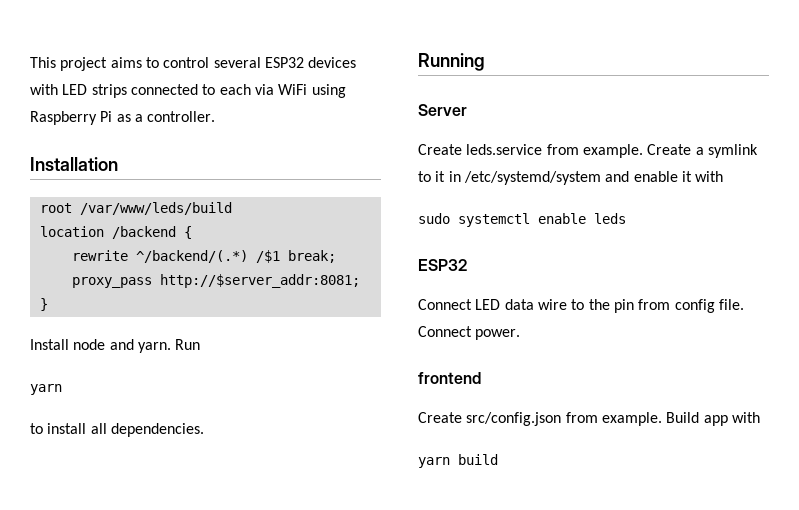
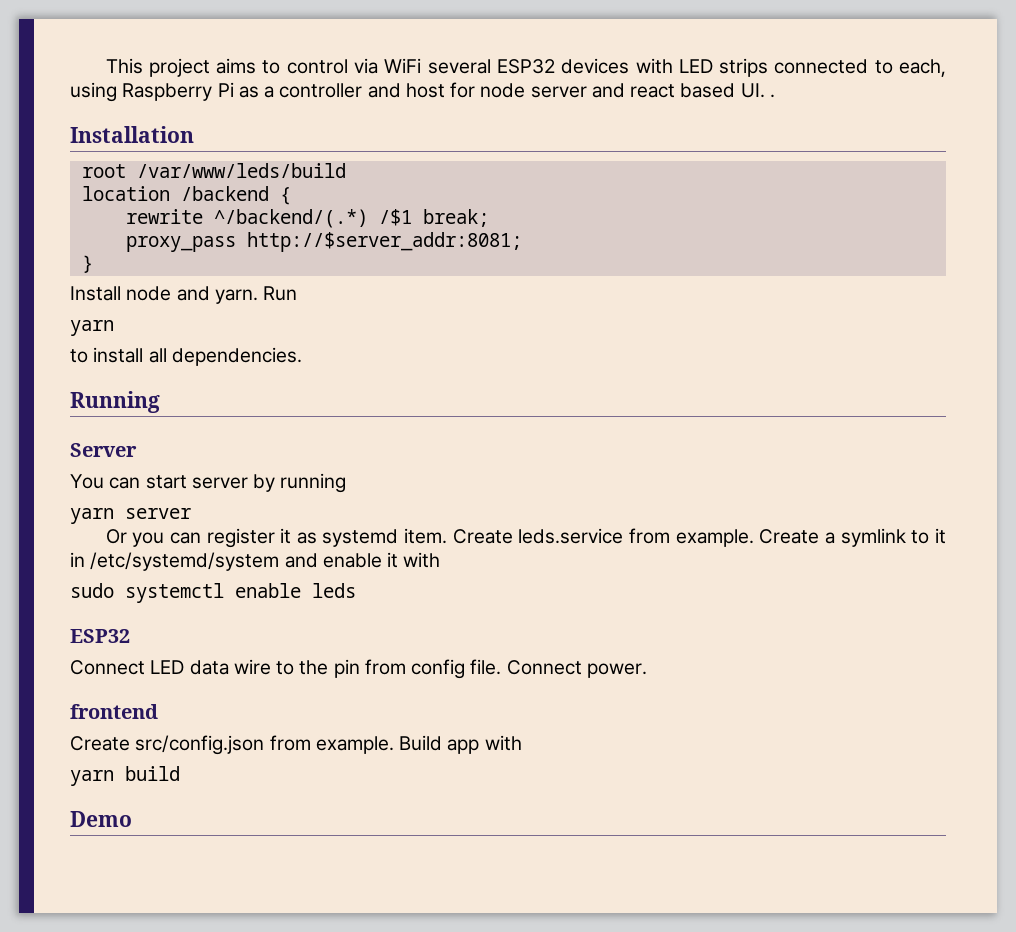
(210, 62) none -> [354,58,422,74] via WiFi
[219,84,308,95] each via WiFi -> [899,59,947,77] each,
[147,111,216,122] controller. -> [279,82,775,98] controller and host for node server and react based UI. .
(467, 110) none -> [70,473,347,493] [70,508,191,524] [105,528,448,548] You can start server by running // yarn server // Or you can register it as systemd item.
(498, 459) none -> [70,811,132,827] // Demo

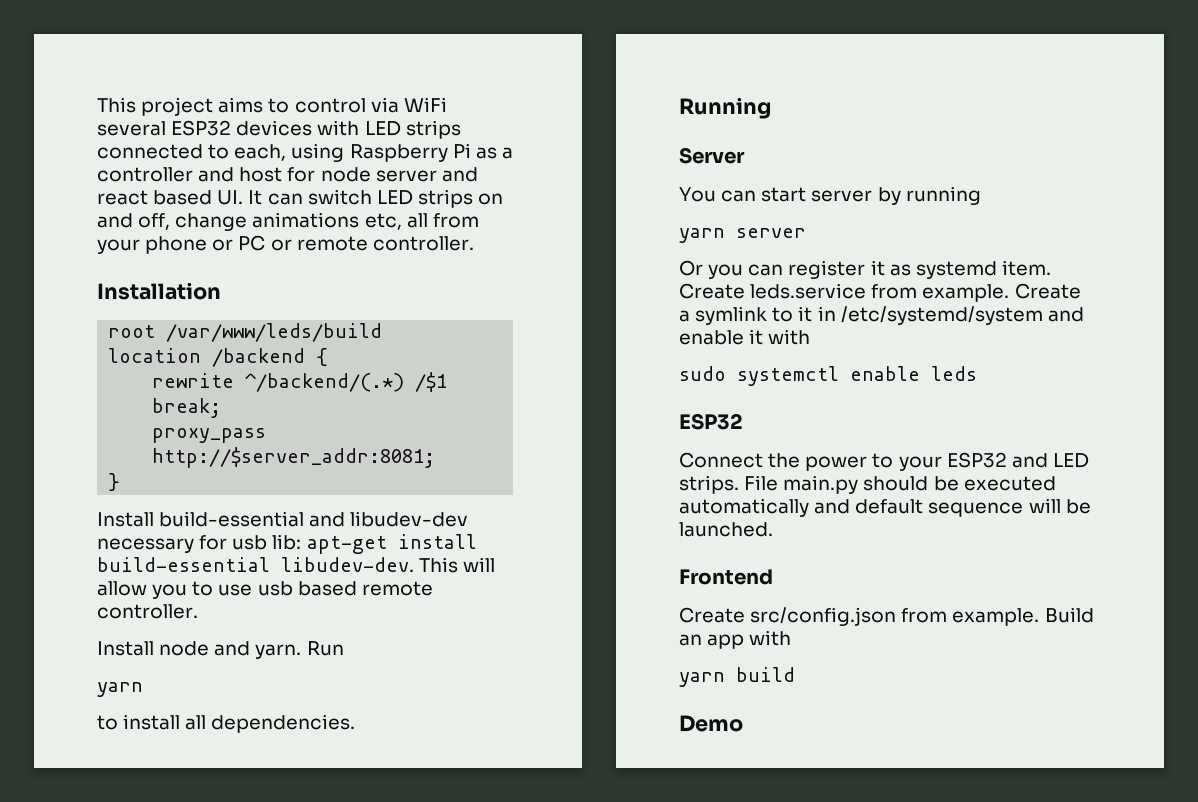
[769,94,775,98] . -> [248,189,504,208] [97,212,479,231] [97,235,474,254] It can switch LED strips on and off, change animations etc, all from your phone or PC or remote controller.
(93, 264) none -> [97,511,469,527] [97,534,477,554] [97,557,496,573] [97,581,433,599] [97,604,198,619] // Install build-essential and libudev-dev necessary for usb lib: apt-get install build-essential libudev-dev. This will allow you to use usb based remote controller.
[150,659,647,679] [70,704,158,719] LED data wire to the pin from config file. Connect power. // frontend -> [768,452,1089,471] [679,475,1056,494] [679,498,1091,517] [679,522,773,537] [679,569,773,585] the power to your ESP32 and LED strips. File main.py should be executed automatically and default sequence will be launched. // Frontend
(443, 743) none -> [679,634,702,646] an

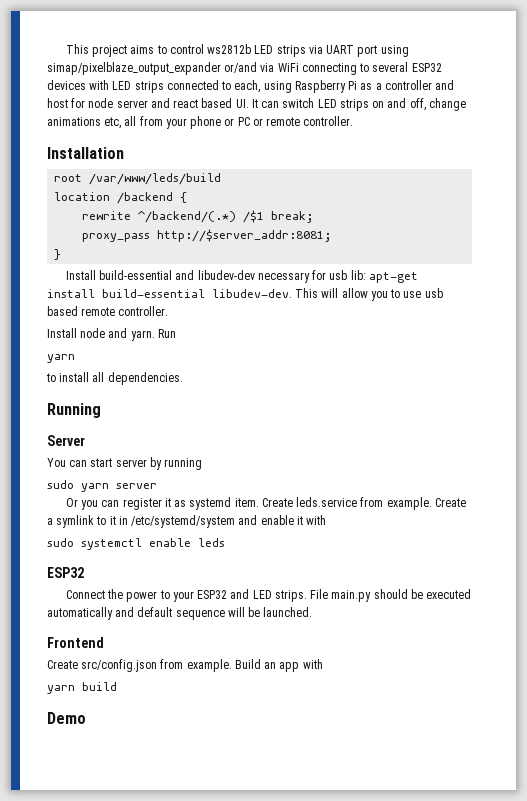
[370,97,447,113] via WiFi -> [207,44,409,57] [47,62,370,75] ws2812b LED strips via UART port using simap/pixelblaze_output_expander or/and via WiFi connecting to
(981, 195) none -> [47,480,74,489] sudo

